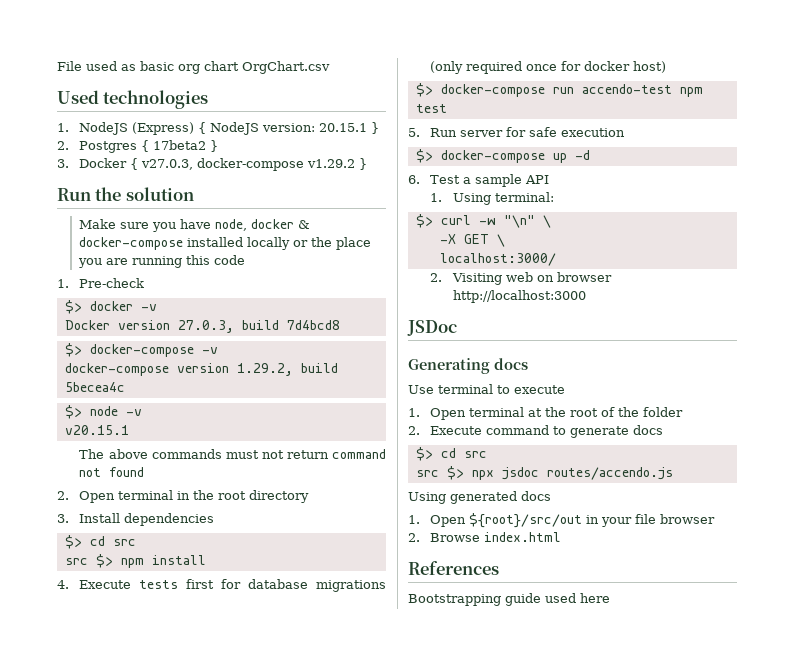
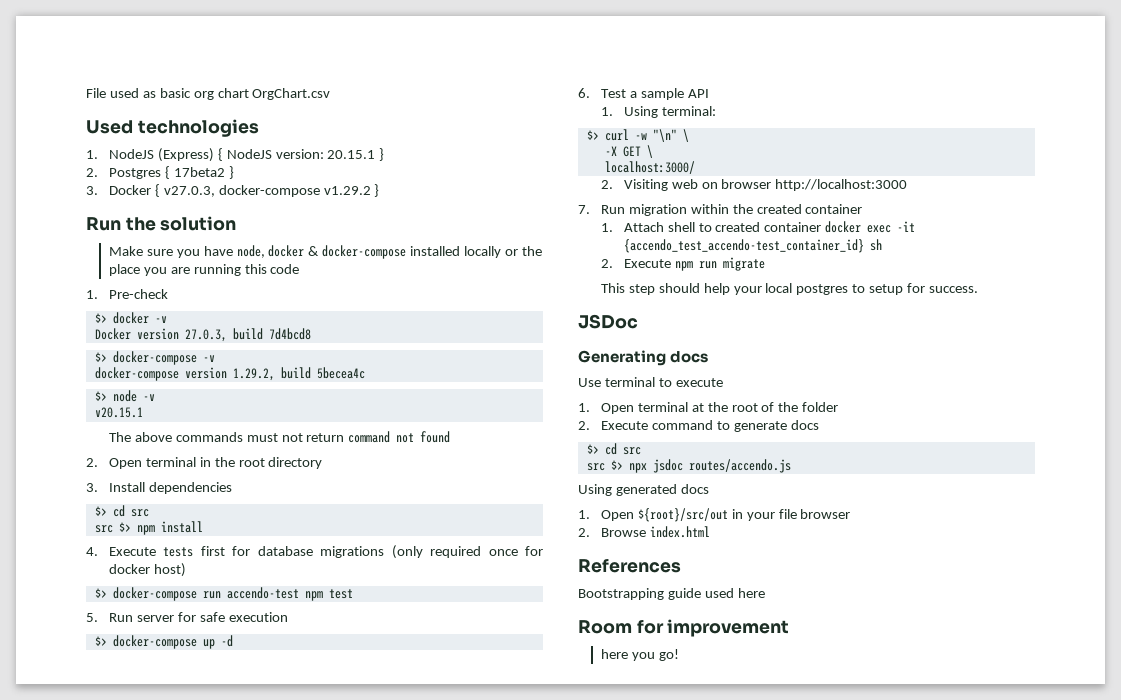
(586, 296) none -> [578,204,863,216] [600,221,916,233] [623,239,882,253] [600,257,765,271] [600,283,979,295] // 7. Run migration within the created container // 1. Attach shell to created container docker exec -it {accendo_test_accendo-test_container_id} sh // 2. Execute npm run migrate // This step should help your local postgres to setup for success.
(610, 598) none -> [578,619,790,637] [600,649,679,661] // Room for improvement // here you go!

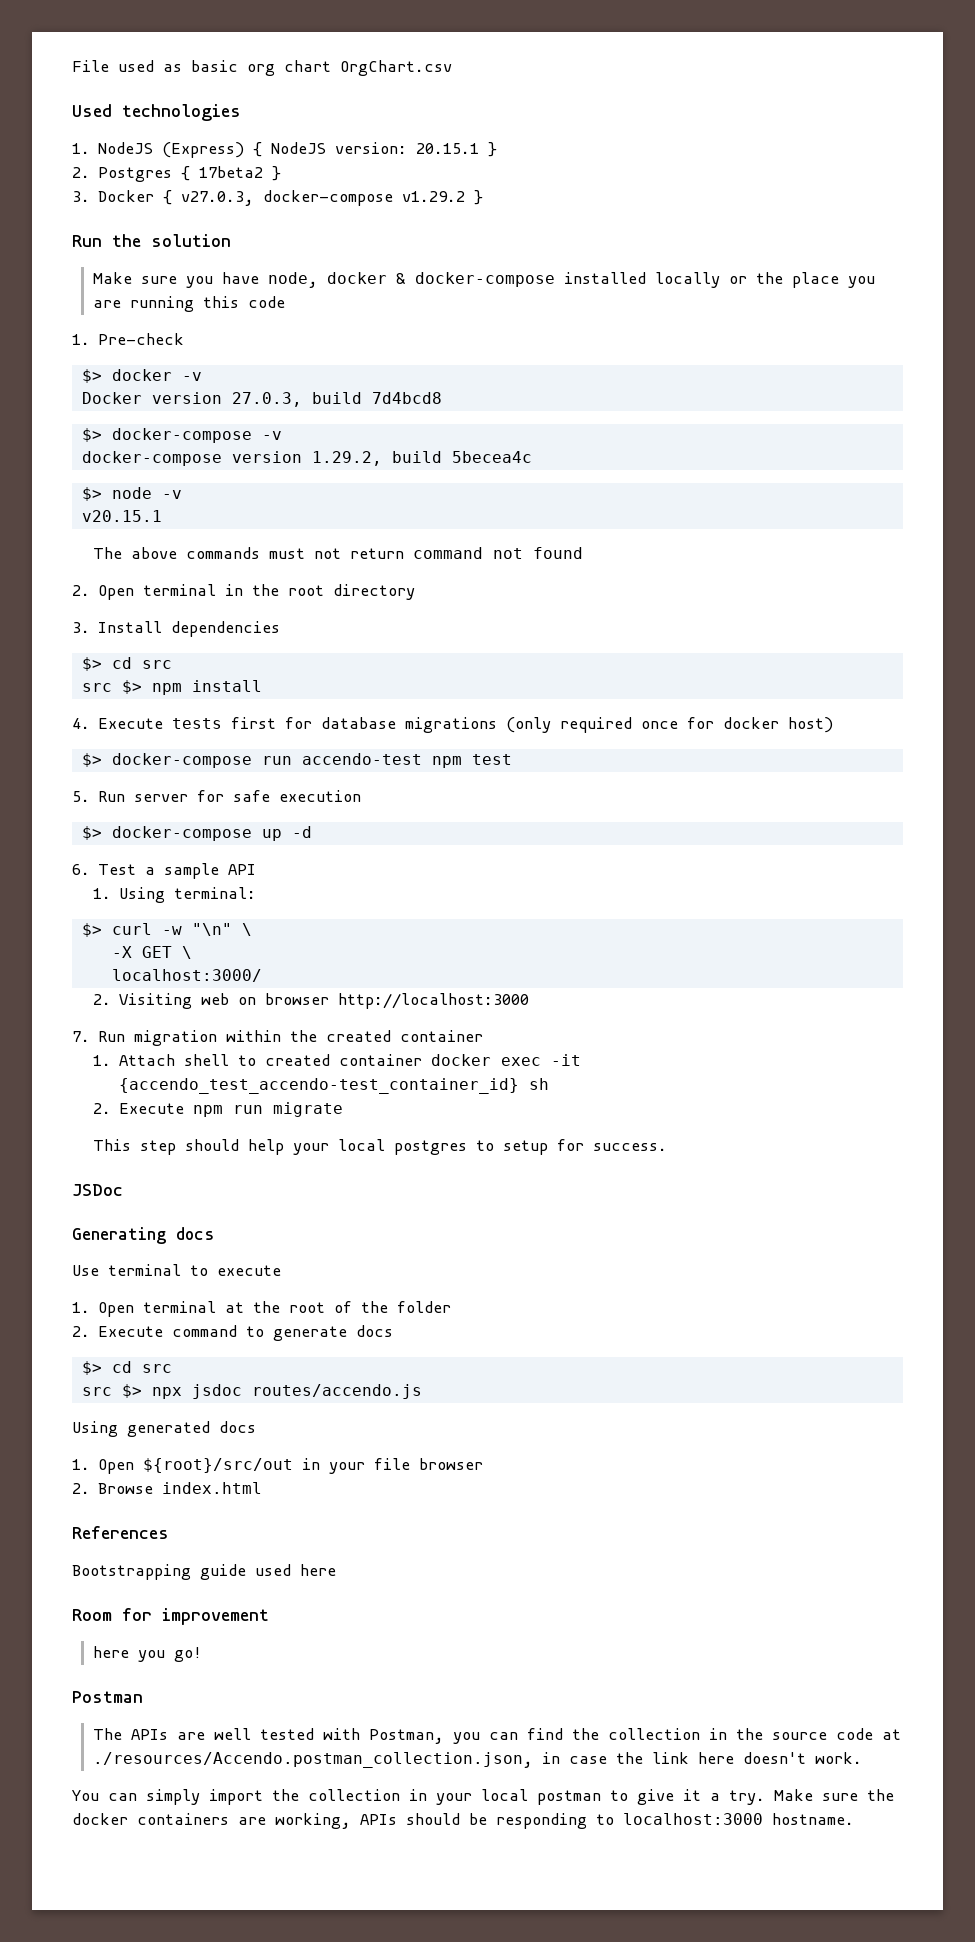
(679, 655) none -> [72,1691,143,1703] [92,1728,901,1744] [92,1752,862,1768] [72,1789,894,1805] [72,1813,854,1829] // Postman // The APIs are well tested with Postman, you can find the collection in the source code at ./resources/Accendo.postman_collection.json, in case the link here doesn't work. // You can simply import the collection in your local postman to give it a try. Make sure the docker containers are working, APIs should be responding to localhost:3000 hostname.

